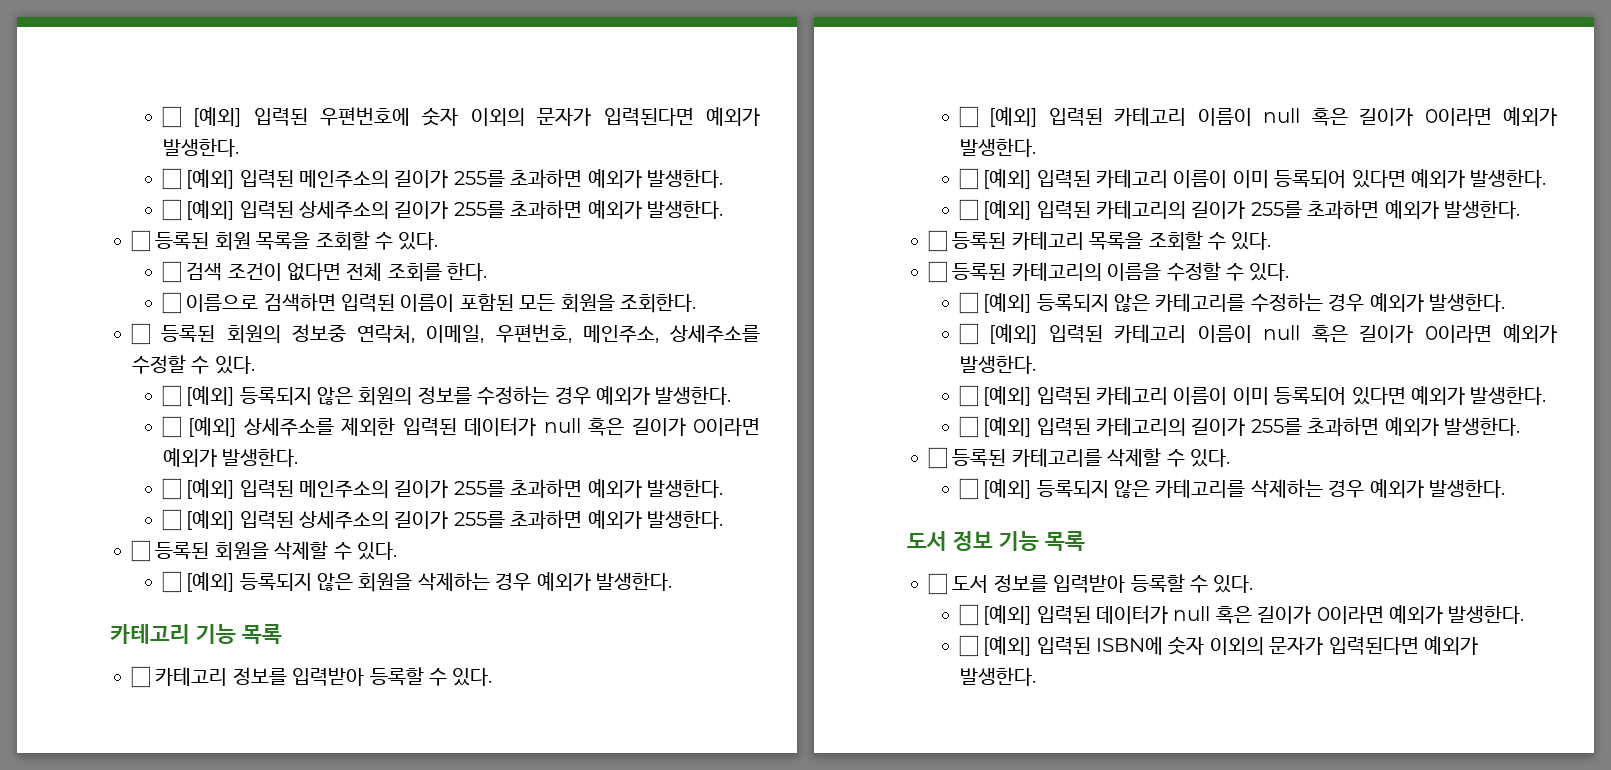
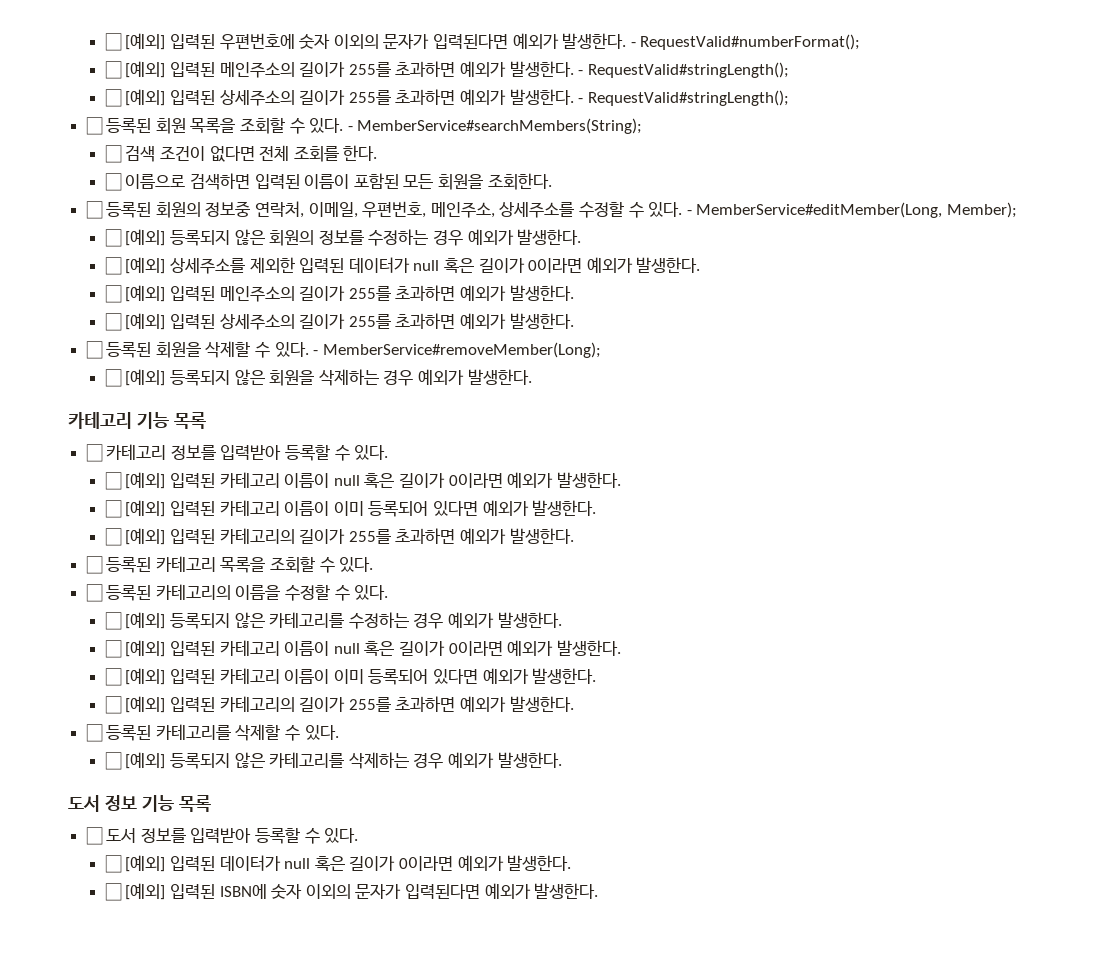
[161,168,723,190] [161,199,723,221] // ☐ [예외] 입력된 메인주소의 길이가 255를 초과하면 예외가 발생한다. // ☐ [예외] 입력된 상세주소의 길이가 255를 초과하면 예외가 발생한다. -> [630,34,861,50] [104,61,789,79] [104,89,789,107] - RequestValid#numberFormat(); // ☐ [예외] 입력된 메인주소의 길이가 255를 초과하면 예외가 발생한다. - RequestValid#stringLength(); // ☐ [예외] 입력된 상세주소의 길이가 255를 초과하면 예외가 발생한다. - RequestValid#stringLength();
(439, 241) none -> [347,118,643,134] - MemberService#searchMembers(String);
(255, 365) none -> [686,202,1017,218] - MemberService#editMember(Long, Member);
(397, 551) none -> [313,342,601,358] - MemberService#removeMember(Long);

